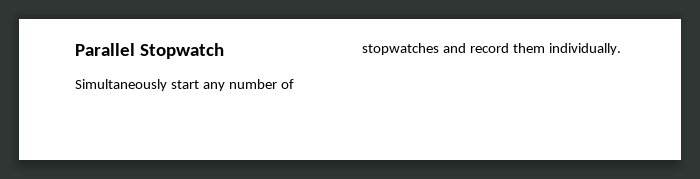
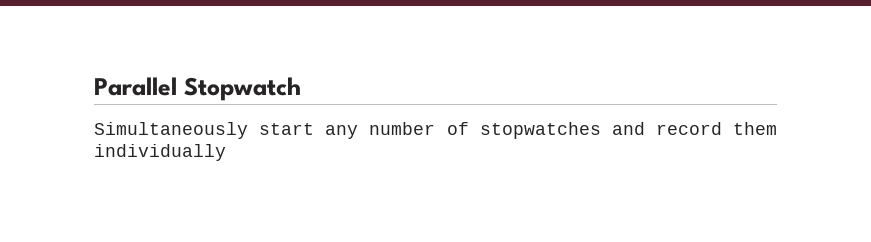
[548,43,621,55] individually. -> [94,144,226,161] individually

